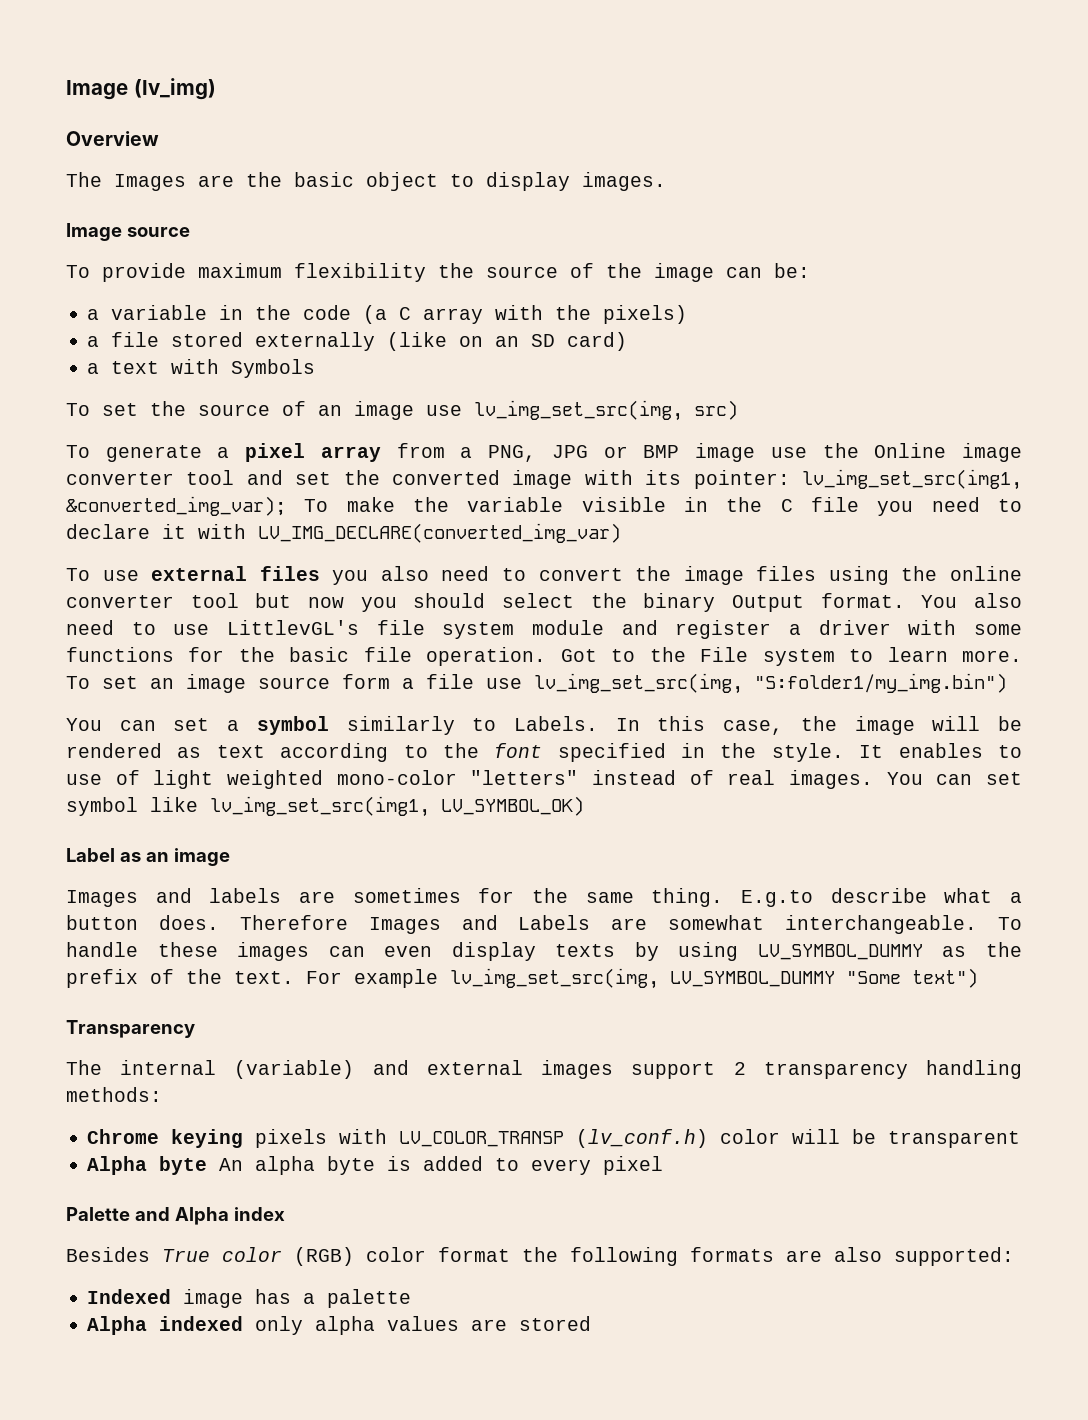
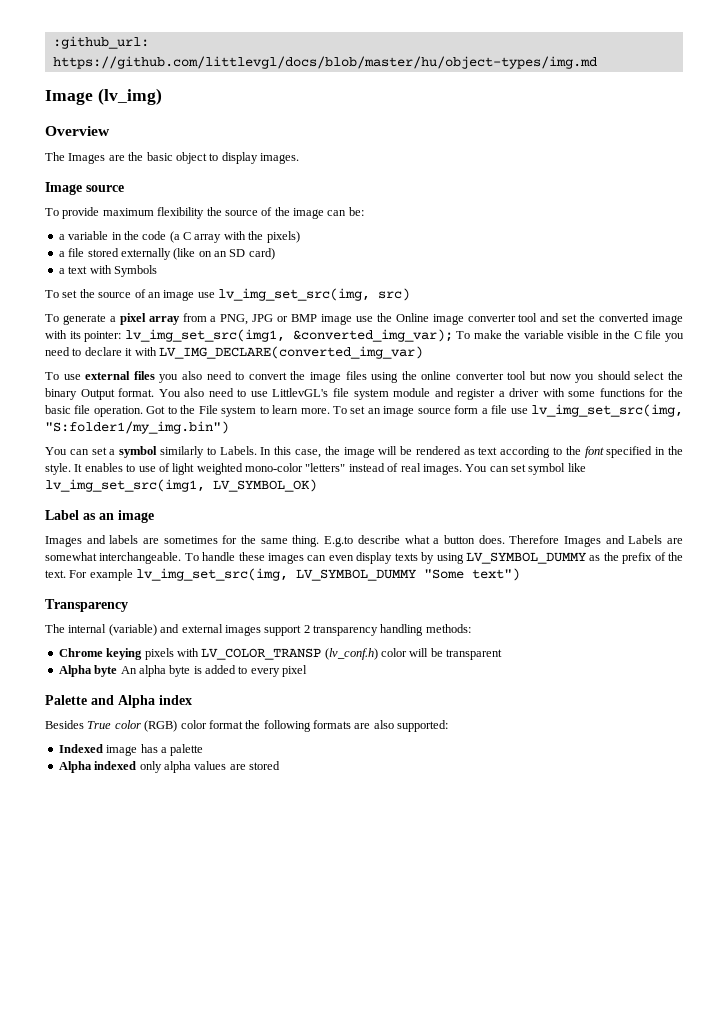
(66, 90) none -> [52,36,149,49] [52,56,597,69] :github_url: https://github.com/littlevgl/docs/blob/master/hu/object-types/img.md //

